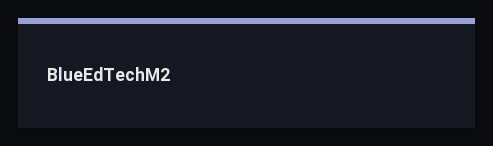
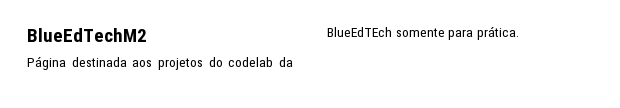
(170, 74) none -> [27,56,293,70] [327,26,519,40] // Página destinada aos projetos do codelab da BlueEdTEch somente para prática.

